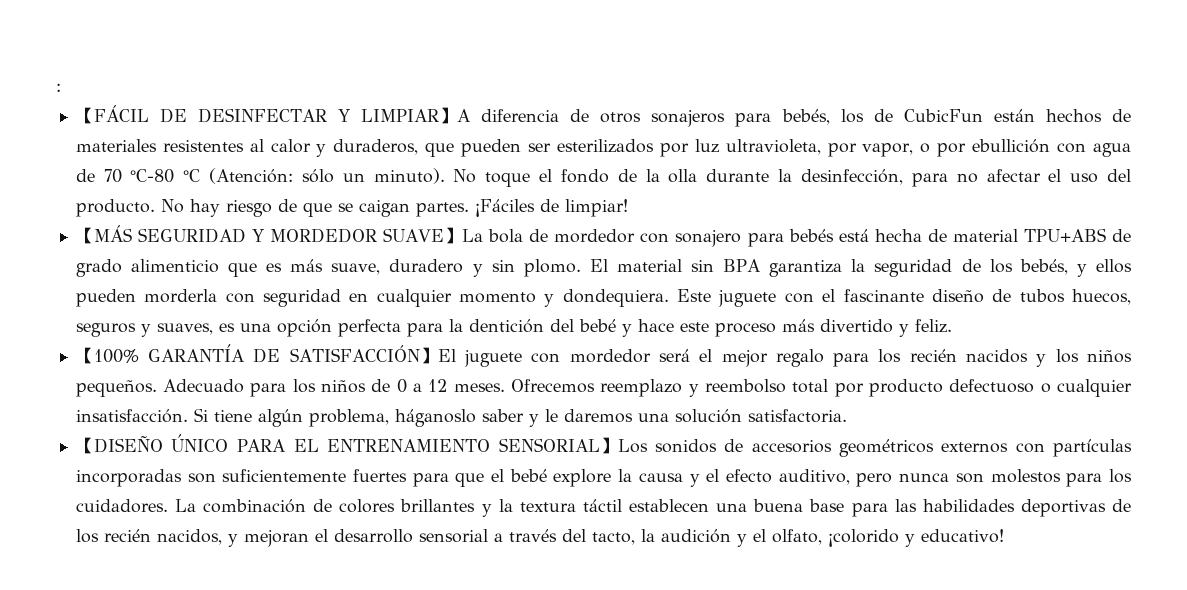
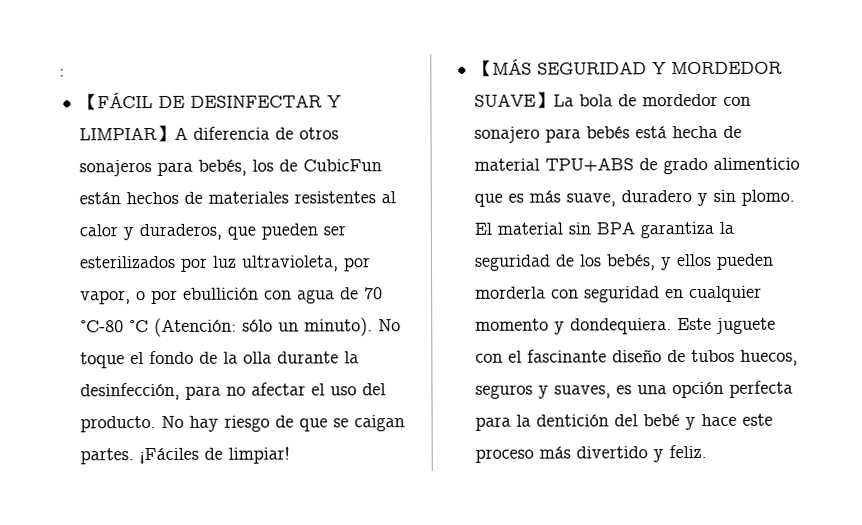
[75,344,1132,367] [75,379,1133,397] [75,408,847,427] [75,434,1133,457] [75,469,1133,487] [75,499,1132,517] [75,529,1004,547] // 【100% GARANTÍA DE SATISFACCIÓN】El juguete con mordedor será el mejor regalo para los recién nacidos y los niños pequeños. Adecuado para los niños de 0 a 12 meses. Ofrecemos reemplazo y reembolso total por producto defectuoso o cualquier insatisfacción. Si tiene algún problema, háganoslo saber y le daremos una solución satisfactoria. // 【DISEÑO ÚNICO PARA EL ENTRENAMIENTO SENSORIAL】Los sonidos de accesorios geométricos externos con partículas incorporadas son suficientemente fuertes para que el bebé explore la causa y el efecto auditivo, pero nunca son molestos para los cuidadores. La combinación de colores brillantes y la textura táctil establecen una buena base para las habilidades deportivas de los recién nacidos, y mejoran el desarrollo sensorial a través del tacto, la audición y el olfato, ¡colorido y educativo! -> (707, 451) none

